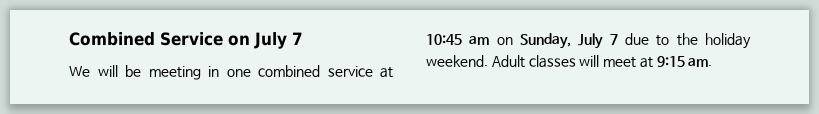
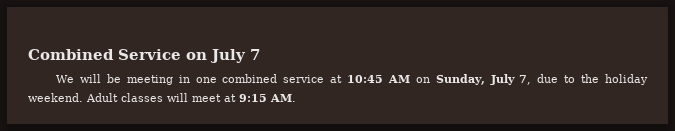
[469,36,490,45] am -> [387,75,410,83] AM
[609,34,618,45] 7 -> [519,75,532,85] 7,
[688,58,713,67] am. -> [270,94,296,102] AM.

